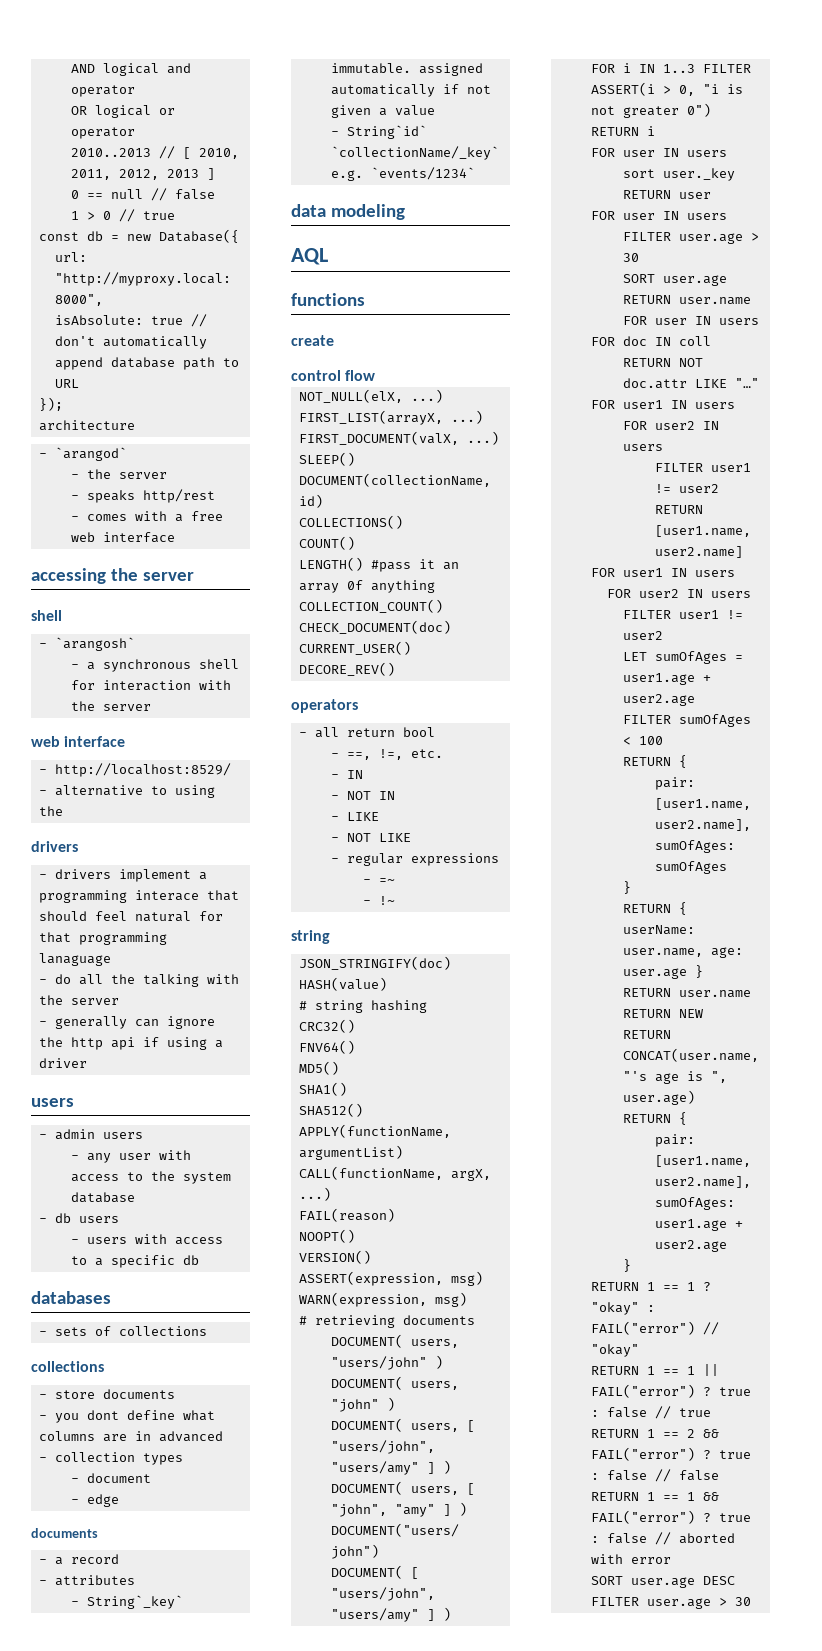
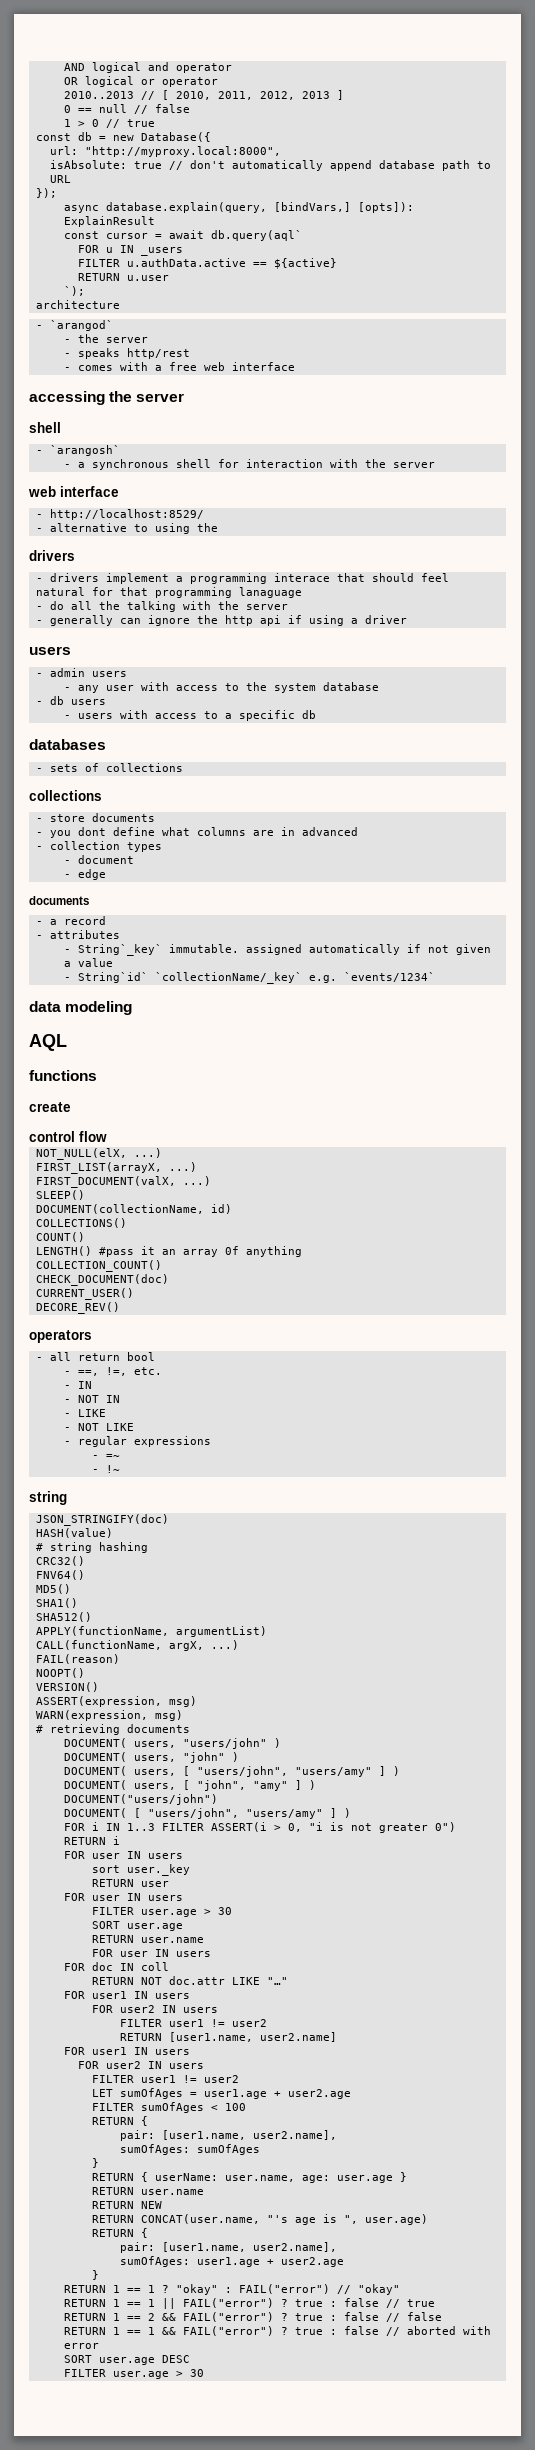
(64, 404) none -> [63,202,414,213] [63,216,155,227] [63,230,302,241] [77,245,183,256] [77,258,337,269] [77,273,169,281] [63,286,85,296] // async database.explain(query, [bindVars,] [opts]): ExplainResult // const cursor = await db.query(aql` // FOR u IN _users // FILTER u.authData.active == ${active} // RETURN u.user // `);

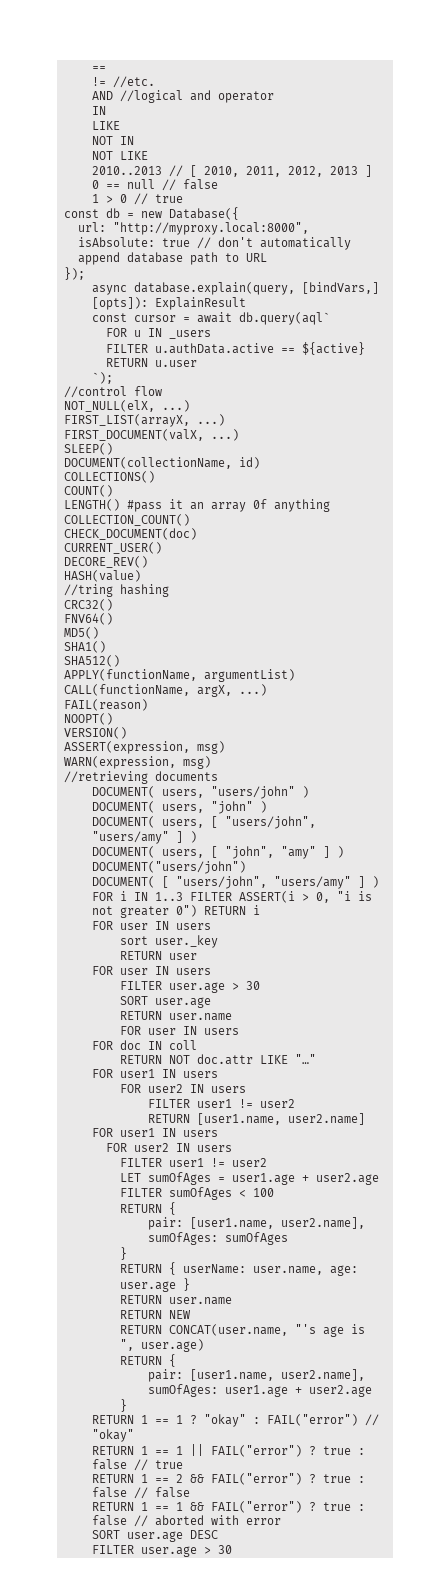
[63,62,232,73] [63,76,218,87] AND logical and operator // OR logical or operator -> [92,66,107,71] [92,76,156,88] [92,90,275,103] [92,106,107,115] [92,121,121,130] [92,136,135,145] [92,151,149,160] == // != //etc. // AND //logical and operator // IN // LIKE // NOT IN // NOT LIKE
[35,300,120,309] [35,320,113,331] [63,334,148,343] [63,348,190,359] [63,362,295,371] [29,391,185,405] [29,422,61,433] [35,445,120,456] [63,459,435,470] [28,486,119,497] [35,509,204,520] [35,523,218,534] [29,550,75,561] [35,573,449,584] [35,587,302,598] [35,601,288,612] [35,615,407,626] [29,646,71,655] [35,668,127,677] [63,682,379,693] [35,696,106,705] [63,710,316,721] [29,739,106,750] [35,763,183,772] [29,790,102,801] [35,813,155,822] [35,827,358,838] [35,841,162,852] [63,855,134,864] [63,869,106,880] [29,896,89,905] [35,916,106,925] [35,930,120,939] [63,944,491,956] [63,958,113,967] [63,972,435,984] [29,1001,133,1015] [29,1034,67,1051] [29,1070,97,1081] [29,1102,71,1112] [29,1131,75,1142] architecture // - `arangod` // - the server // - speaks http/rest // - comes with a free web interface // accessing the server // shell // - `arangosh` // - a synchronous shell for interaction with the server // web interface // - http://localhost:8529/ // - alternative to using the // drivers // - drivers implement a programming interace that should feel natural for that programming lanaguage // - do all the talking with the server // - generally can ignore the http api if using a driver // users // - admin users // - any user with access to the system database // - db users // - users with access to a specific db // databases // - sets of collections // collections // - store documents // - you dont define what columns are in advanced // - collection types // - document // - edge // documents // - a record // - attributes // - String`_key` immutable. assigned automatically if not given a value // - String`id` `collectionName/_key` e.g. `events/1234` // data modeling // AQL // functions // create // control -> [64,386,128,398] //control
[29,1330,92,1343] [35,1352,155,1361] [63,1367,162,1376] [63,1381,92,1389] [63,1395,120,1403] [63,1409,106,1417] [63,1423,134,1431] [63,1436,211,1447] [91,1454,120,1459] [91,1465,120,1473] [29,1491,67,1505] [35,1514,169,1526] // operators // - all return bool // - ==, !=, etc. // - IN // - NOT IN // - LIKE // - NOT LIKE // - regular expressions // - =~ // - !~ // string // JSON_STRINGIFY(doc) -> (149, 562) none
[35,1542,92,1553] # string -> [64,584,114,597] //tring
[35,1724,120,1735] # retrieving -> [64,771,149,784] //retrieving

